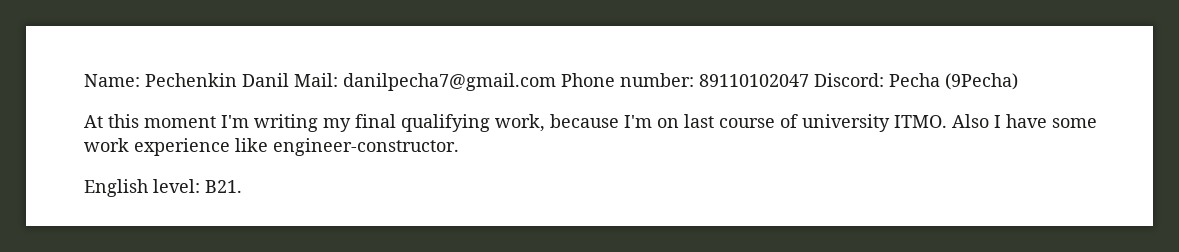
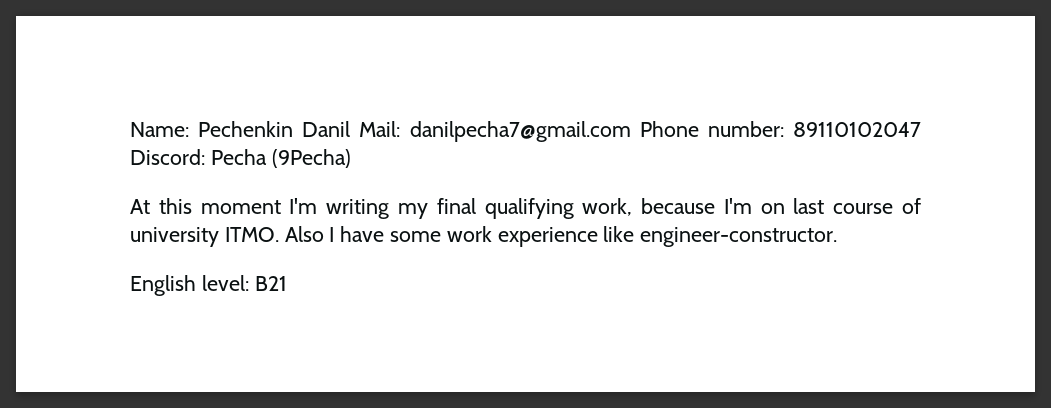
[205,180,242,193] B21. -> [254,276,287,291] B21

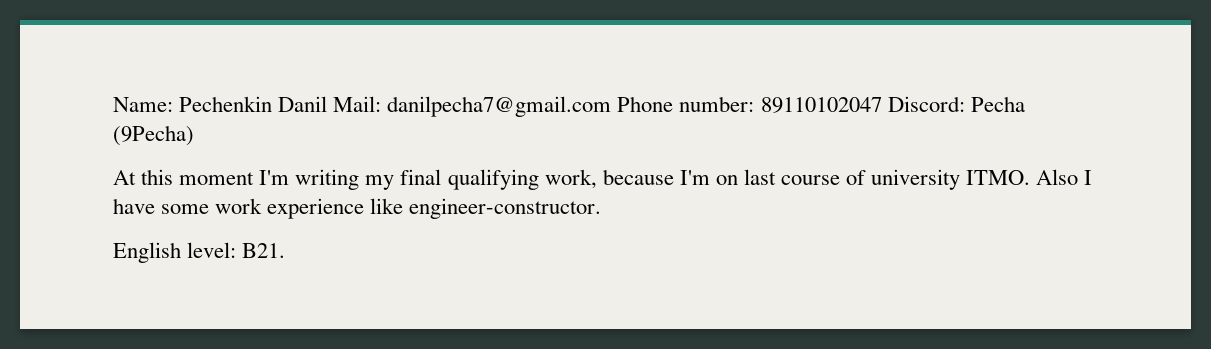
[254,276,287,291] B21 -> [242,243,286,258] B21.

